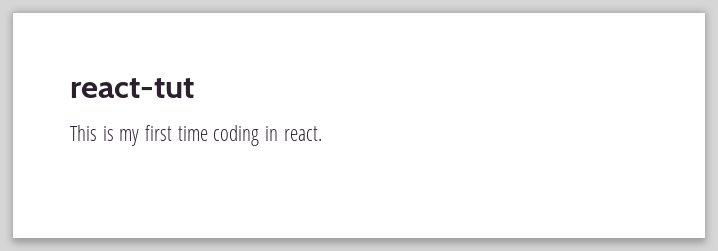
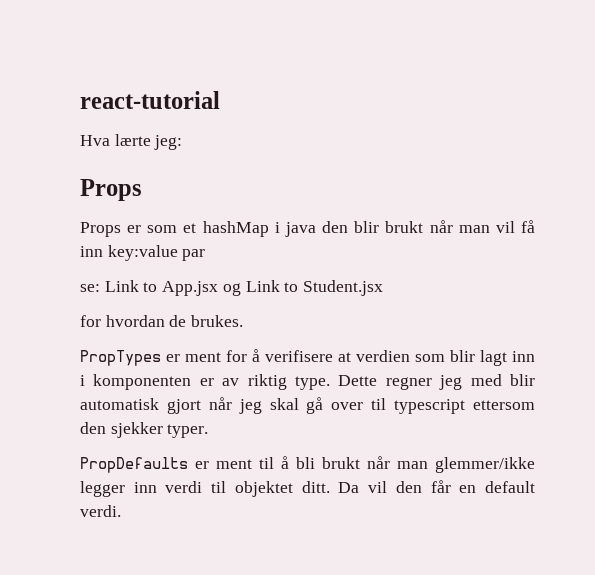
[70,78,194,98] [70,125,322,146] react-tut // This is my first time coding in react. -> [80,91,220,109] [80,134,183,150] [80,179,142,201] [80,220,535,237] [80,245,206,261] [80,280,384,296] [80,315,244,327] [80,349,535,366] [80,374,535,390] [80,397,535,414] [80,422,209,438] [80,456,535,473] [80,480,535,497] [80,505,121,517] react-tutorial // Hva lærte jeg: // Props // Props er som et hashMap i java den blir brukt når man vil få inn key:value par // se: Link to App.jsx og Link to Student.jsx // for hvordan de brukes. // PropTypes er ment for å verifisere at verdien som blir lagt inn i komponenten er av riktig type. Dette regner jeg med blir automatisk gjort når jeg skal gå over til typescript ettersom den sjekker typer. // PropDefaults er ment til å bli brukt når man glemmer/ikke legger inn verdi til objektet ditt. Da vil den får en default verdi.

